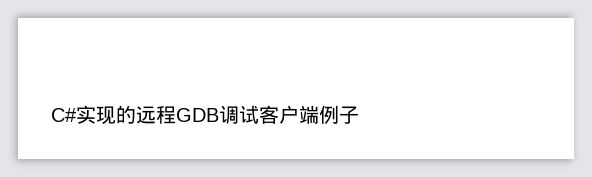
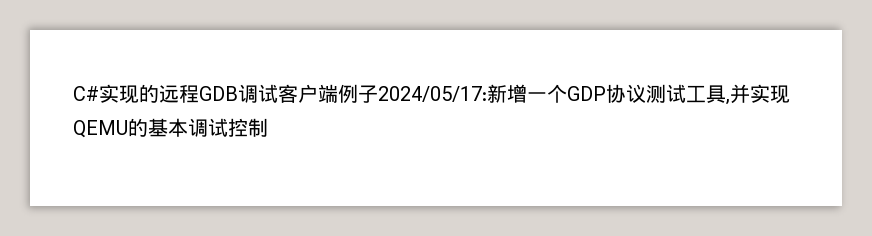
(359, 115) none -> [378,84,790,105] [73,118,268,138] 2024/05/17:新增一个GDP协议测试工具,并实现QEMU的基本调试控制

